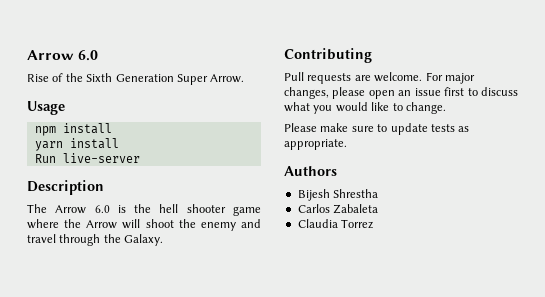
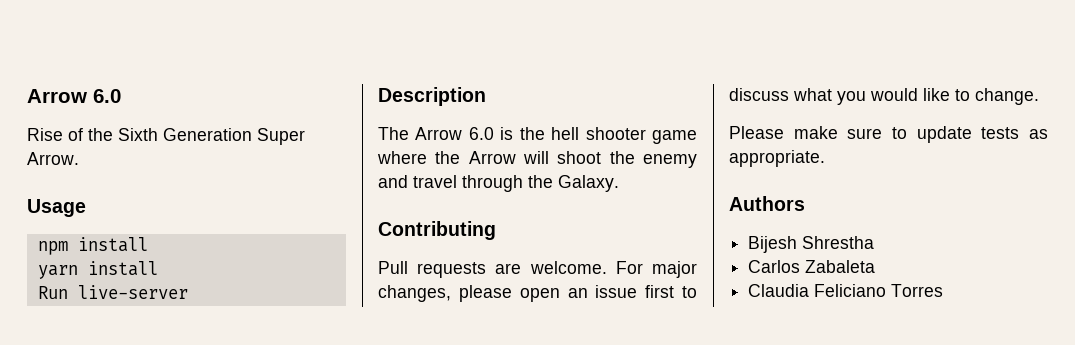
[341,219,374,229] Torrez -> [814,284,944,297] Feliciano Torres

